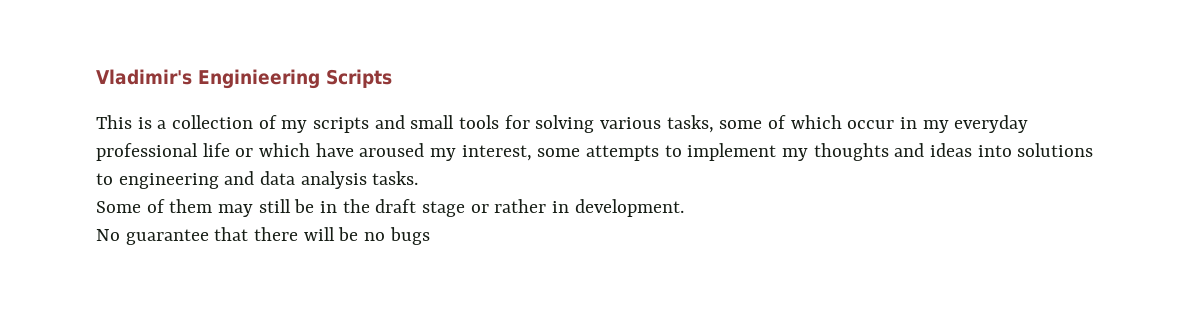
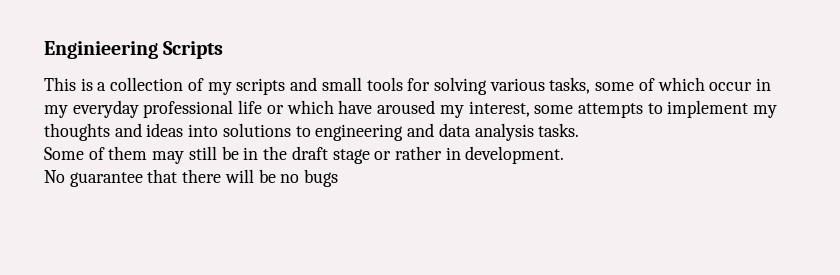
[96,69,192,85] Vladimir's -> (44, 50) none

